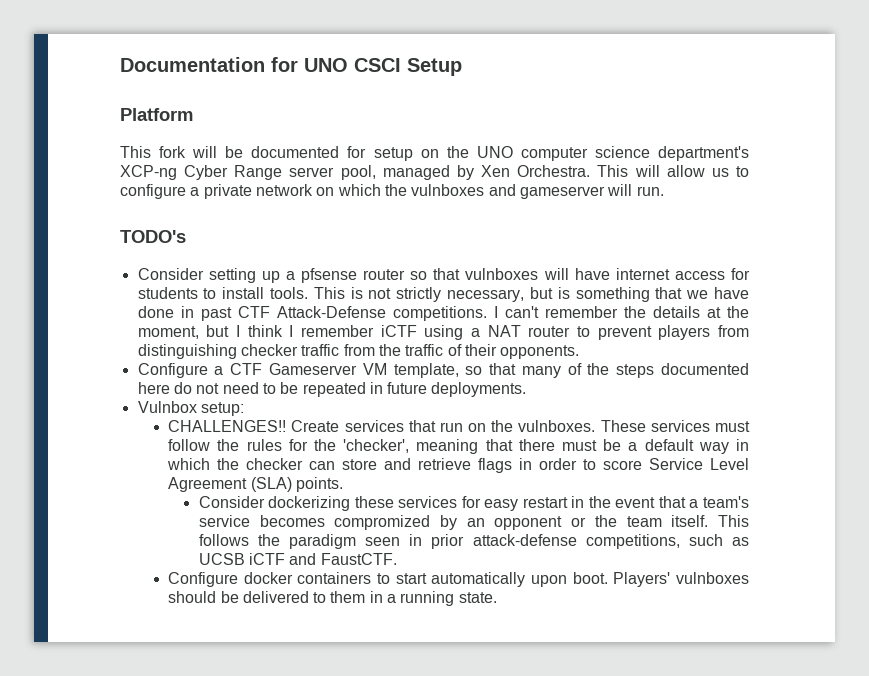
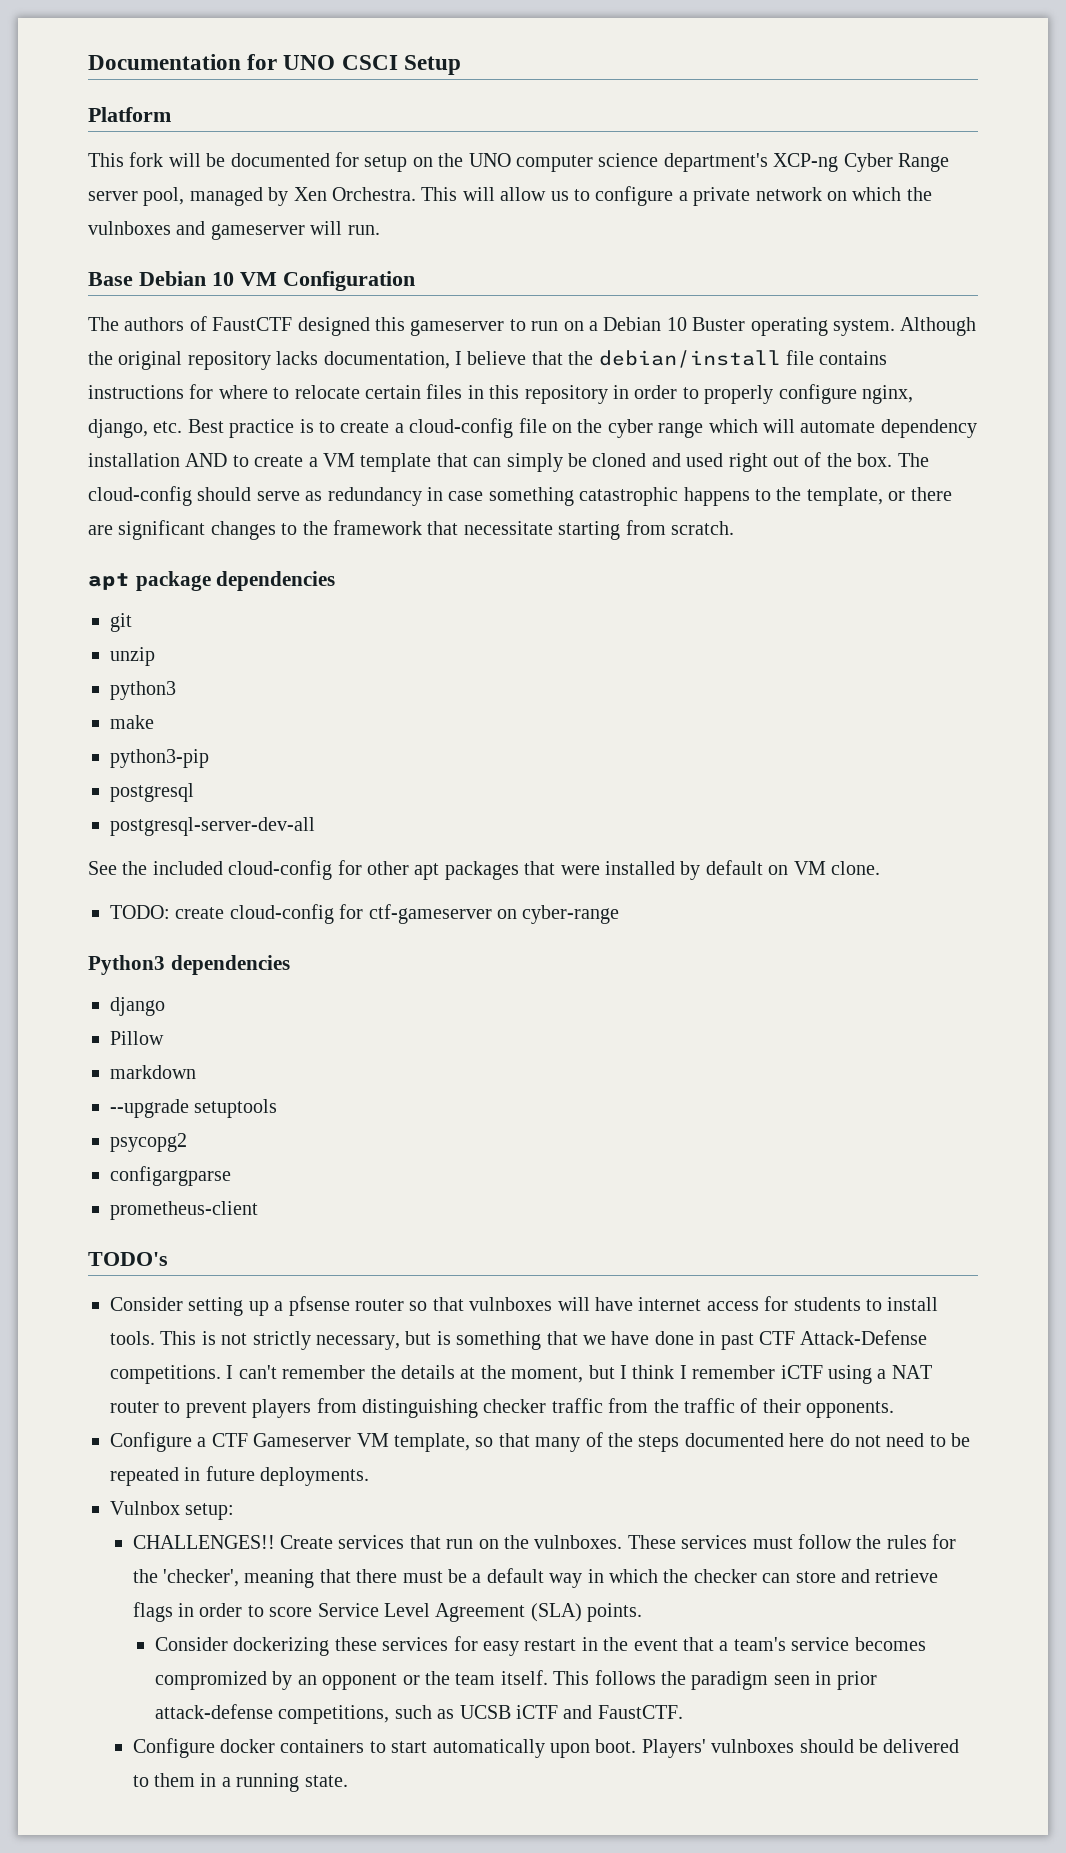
(664, 191) none -> [88,271,415,291] [88,316,977,336] [88,350,888,370] [88,384,913,404] [88,418,977,438] [88,452,929,472] [88,486,952,506] [88,520,734,540] [88,571,336,591] [110,613,132,632] [110,647,155,666] [110,681,176,700] [110,715,154,729] [110,749,209,768] [110,783,194,802] [110,817,315,836] [88,860,880,880] [110,904,620,924] [88,955,290,975] [110,997,165,1016] [110,1031,164,1045] [110,1065,196,1079] [110,1099,278,1118] [110,1133,187,1152] [110,1166,231,1186] [110,1201,258,1220] // Base Debian 10 VM Configuration // The authors of FaustCTF designed this gameserver to run on a Debian 10 Buster operating system. Although the original repository lacks documentation, I believe that the debian/install file contains instructions for where to relocate certain files in this repository in order to properly configure nginx, django, etc. Best practice is to create a cloud-config file on the cyber range which will automate dependency installation AND to create a VM template that can simply be cloned and used right out of the box. The cloud-config should serve as redundancy in case something catastrophic happens to the template, or there are significant changes to the framework that necessitate starting from scratch. // apt package dependencies // git // unzip // python3 // make // python3-pip // postgresql // postgresql-server-dev-all // See the included cloud-config for other apt packages that were installed by default on VM clone. // TODO: create cloud-config for ctf-gameserver on cyber-range // Python3 dependencies // django // Pillow // markdown // --upgrade setuptools // psycopg2 // configargparse // prometheus-client

